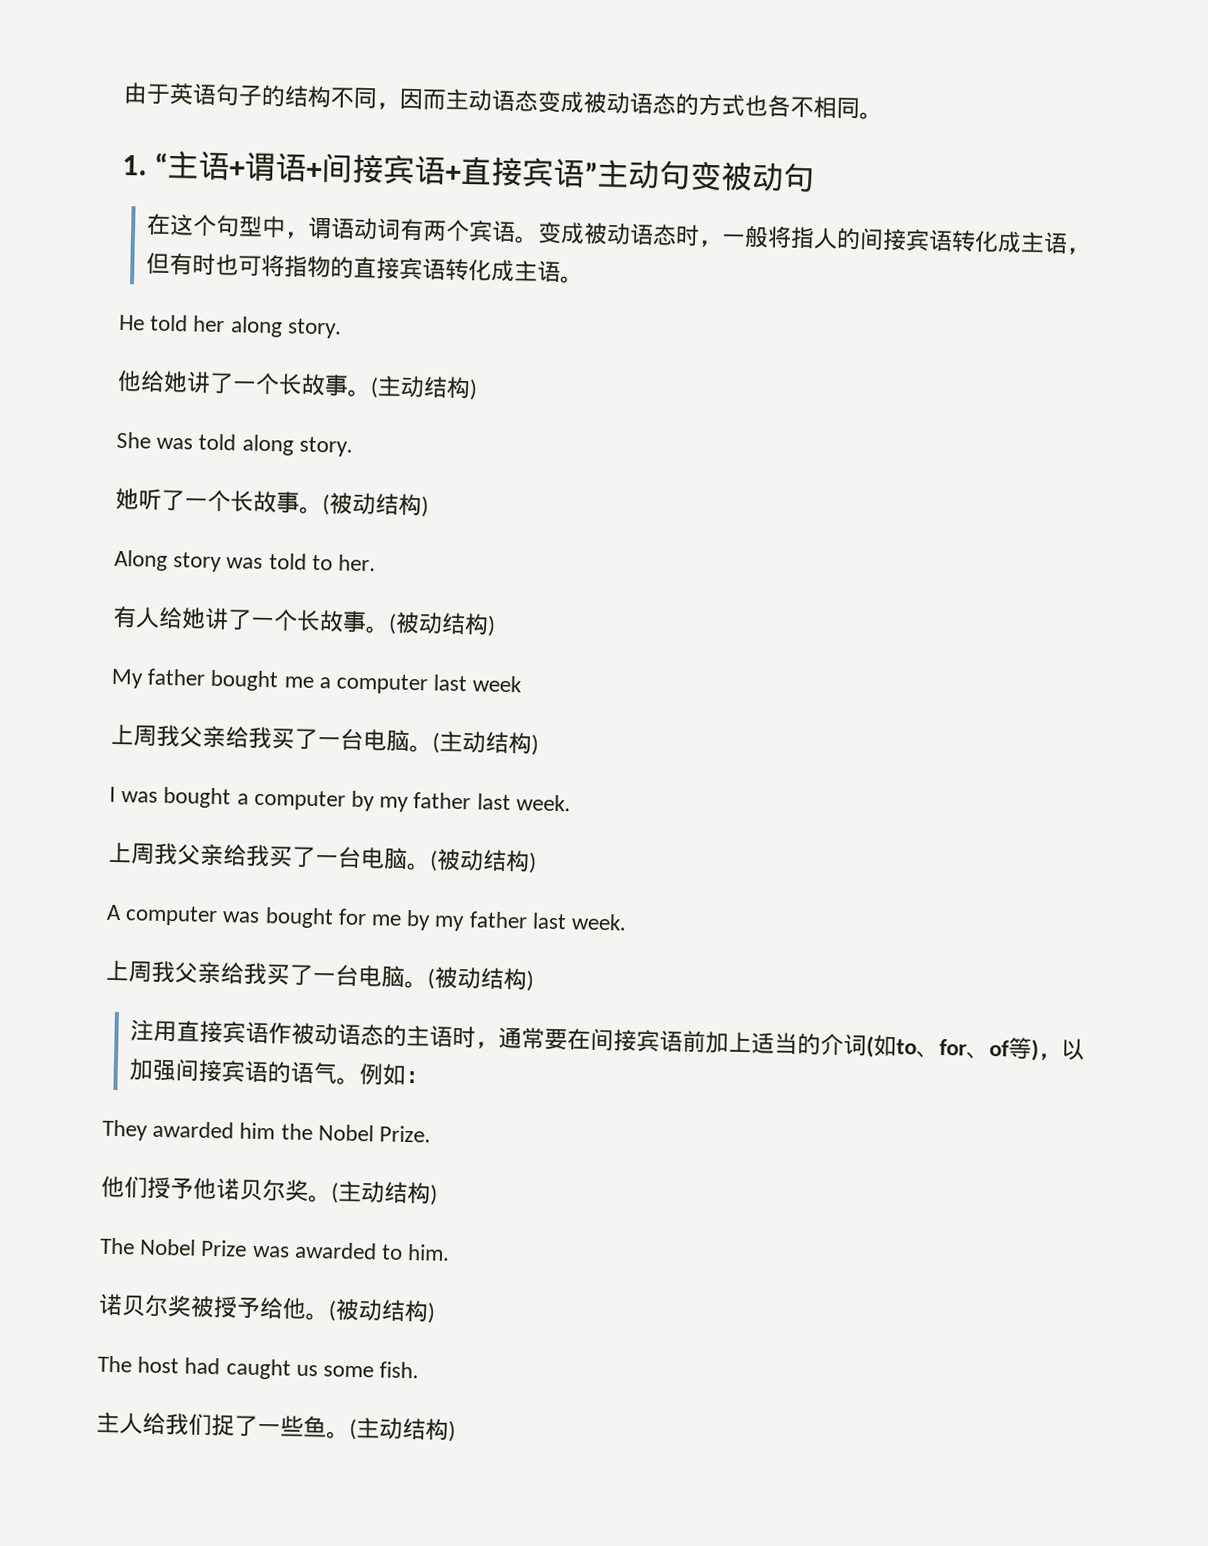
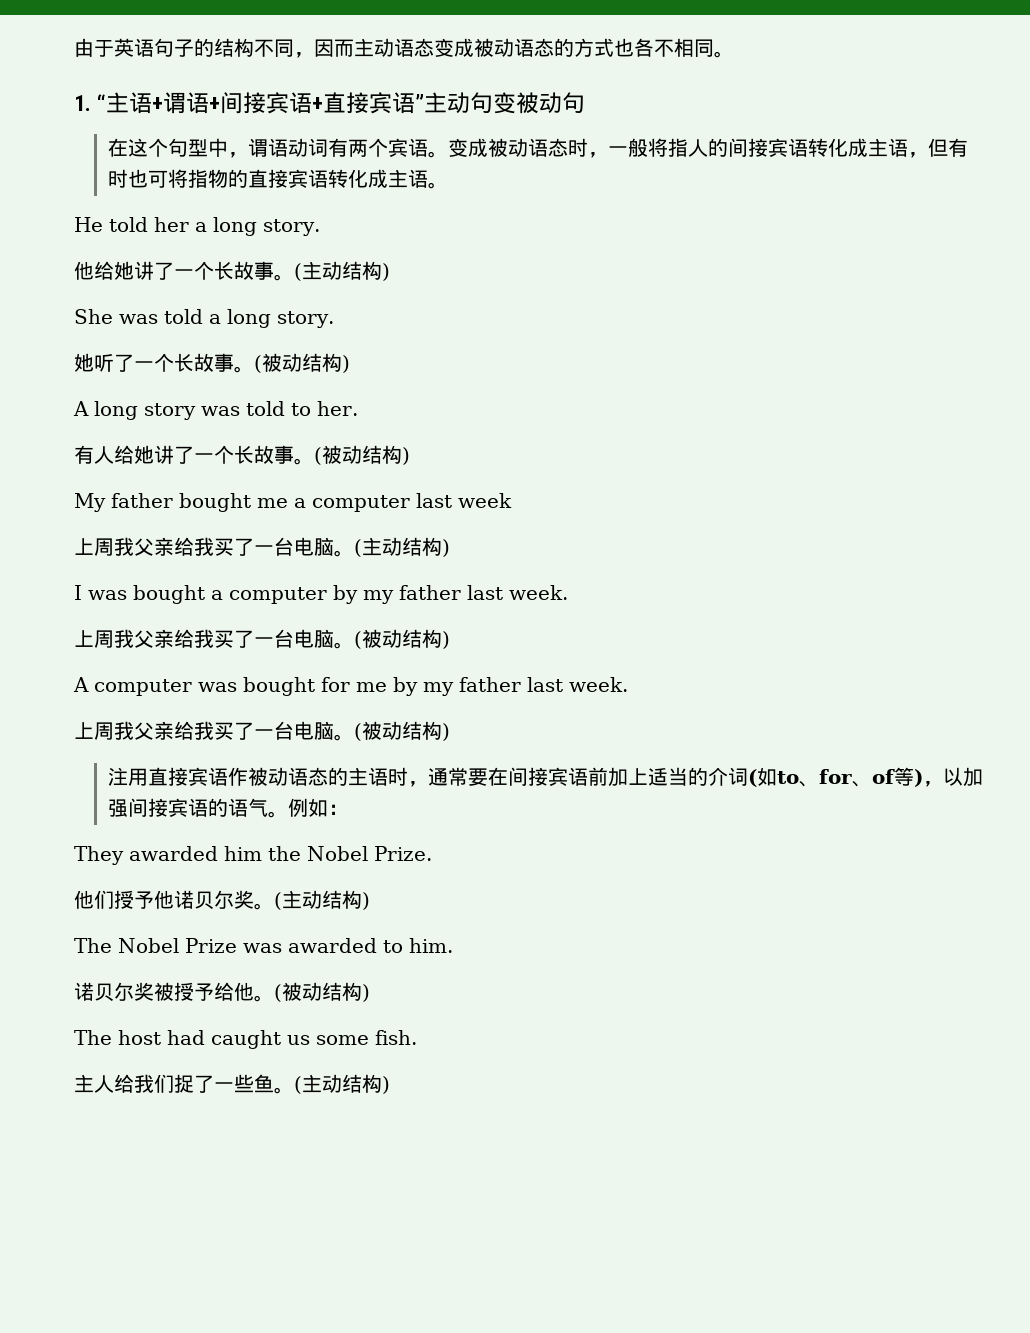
[229,316,283,338] along -> [195,217,257,236] a long
[241,434,294,456] along -> [209,309,271,328] a long
[114,549,168,571] Along -> [73,401,138,420] A long

